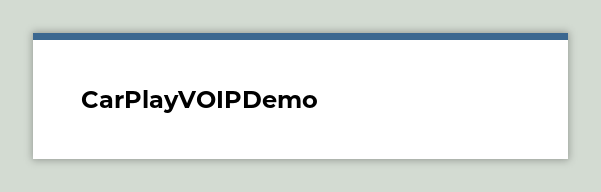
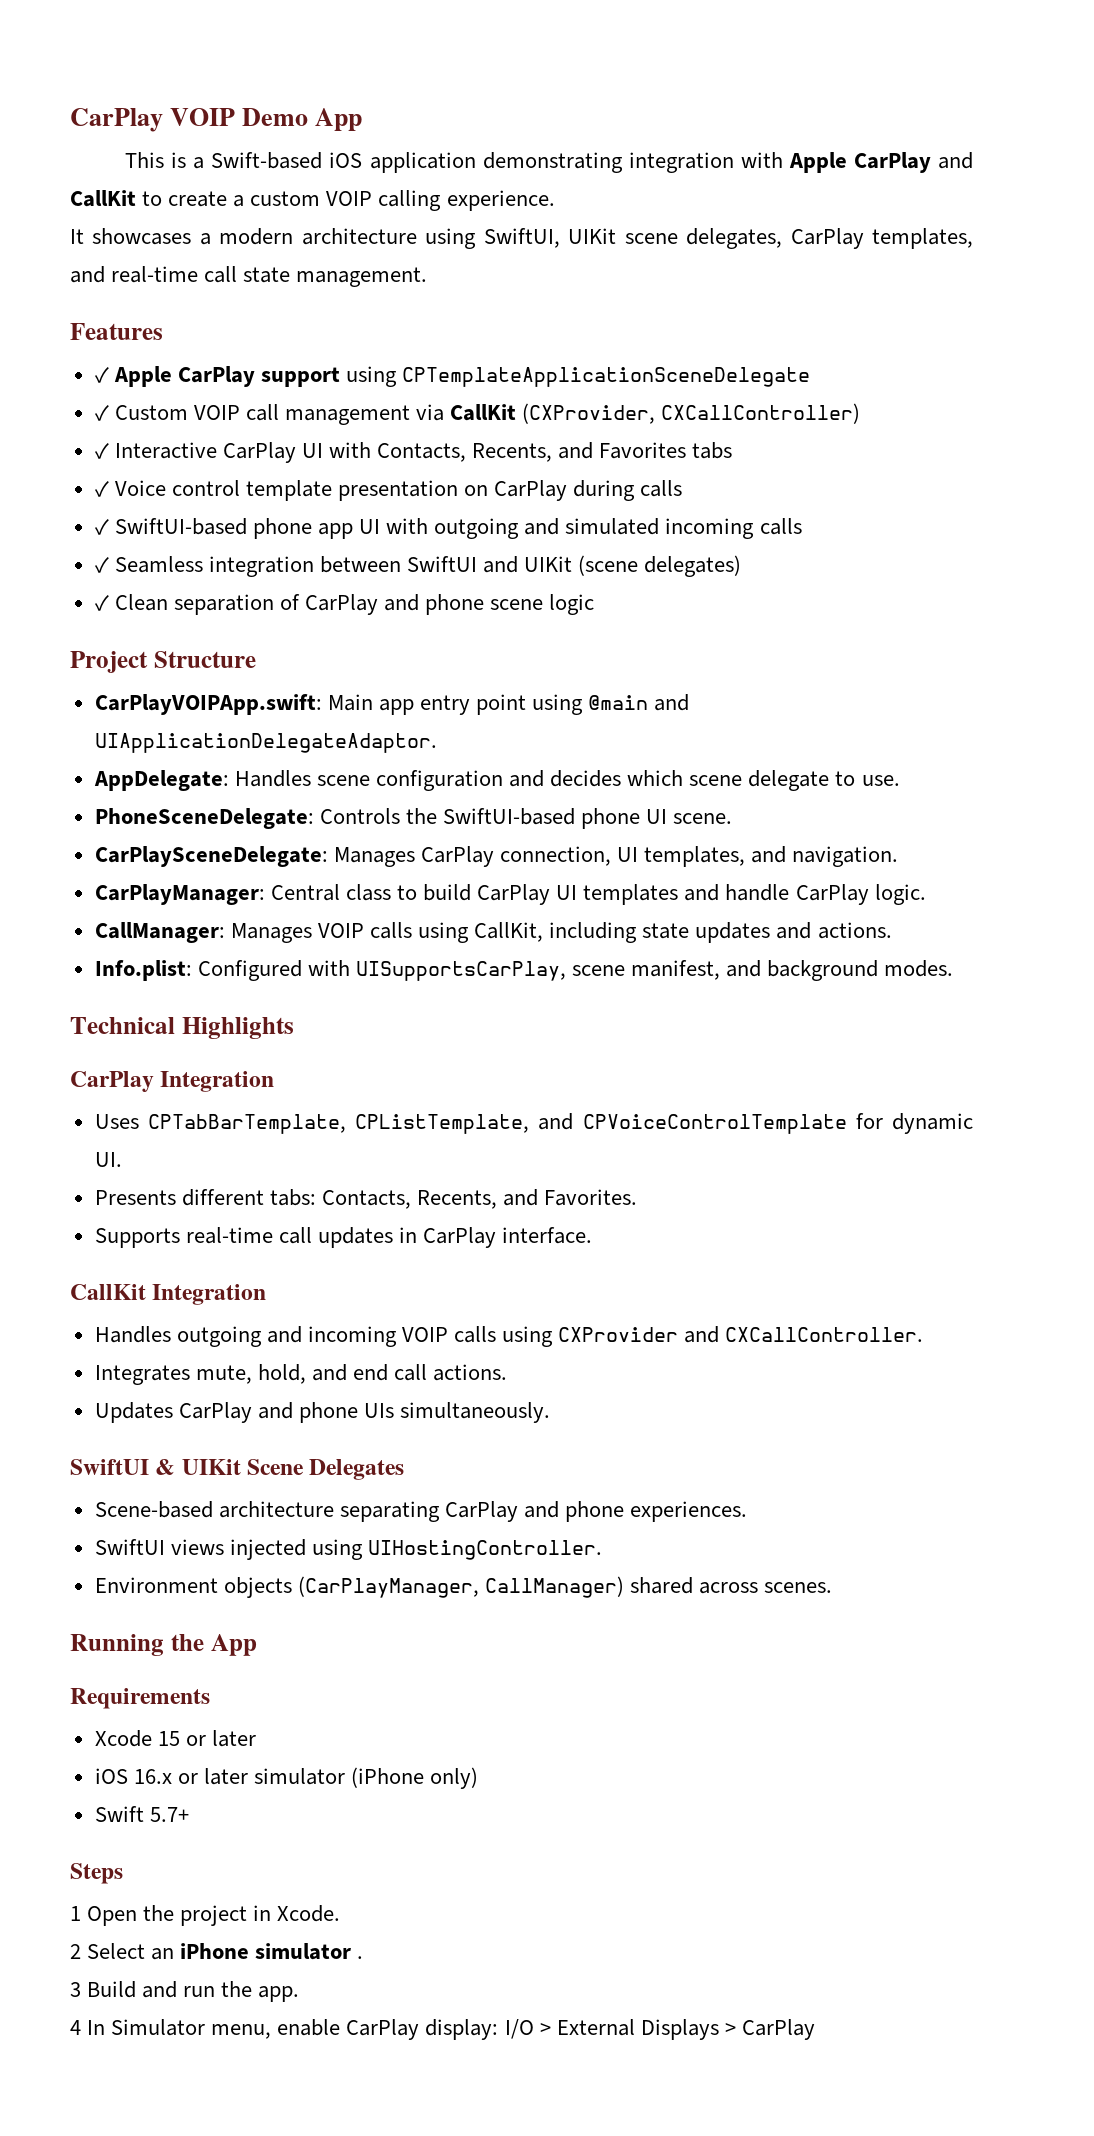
[81,90,318,113] CarPlayVOIPDemo -> [70,108,363,132] [125,152,973,173] [70,190,555,211] [70,228,973,249] [70,266,428,287] [70,323,163,340] [94,366,811,387] [94,403,861,425] [94,442,733,463] [94,480,683,501] [94,518,802,539] [94,555,742,577] [94,594,595,615] [70,651,256,673] [94,694,690,715] [94,733,437,753] [93,770,900,791] [94,808,733,829] [94,846,899,867] [94,884,926,905] [94,922,892,943] [94,960,954,981] [70,1017,294,1039] [70,1071,275,1092] [94,1113,974,1134] [94,1152,122,1167] [94,1189,638,1209] [94,1227,593,1248] [70,1284,267,1305] [94,1326,924,1347] [94,1364,508,1385] [94,1402,551,1423] [70,1459,405,1480] [94,1501,748,1522] [94,1539,603,1560] [94,1576,833,1598] [70,1634,257,1656] [70,1688,210,1709] [94,1730,256,1747] [94,1767,479,1789] [94,1806,189,1822] [70,1863,123,1884] [70,1905,341,1926] [70,1943,364,1960] [70,1981,300,2002] [70,2019,815,2040] CarPlay VOIP Demo App // This is a Swift-based iOS application demonstrating integration with Apple CarPlay and CallKit to create a custom VOIP calling experience. // It showcases a modern architecture using SwiftUI, UIKit scene delegates, CarPlay templates, and real-time call state management. // Features // ✓ Apple CarPlay support using CPTemplateApplicationSceneDelegate // ✓ Custom VOIP call management via CallKit (CXProvider, CXCallController) // ✓ Interactive CarPlay UI with Contacts, Recents, and Favorites tabs // ✓ Voice control template presentation on CarPlay during calls // ✓ SwiftUI-based phone app UI with outgoing and simulated incoming calls // ✓ Seamless integration between SwiftUI and UIKit (scene delegates) // ✓ Clean separation of CarPlay and phone scene logic // Project Structure // CarPlayVOIPApp.swift: Main app entry point using @main and UIApplicationDelegateAdaptor. // AppDelegate: Handles scene configuration and decides which scene delegate to use. // PhoneSceneDelegate: Controls the SwiftUI-based phone UI scene. // CarPlaySceneDelegate: Manages CarPlay connection, UI templates, and navigation. // CarPlayManager: Central class to build CarPlay UI templates and handle CarPlay logic. // CallManager: Manages VOIP calls using CallKit, including state updates and actions. // Info.plist: Configured with UISupportsCarPlay, scene manifest, and background modes. // Technical Highlights // CarPlay Integration // Uses CPTabBarTemplate, CPListTemplate, and CPVoiceControlTemplate for dynamic UI. // Presents different tabs: Contacts, Recents, and Favorites. // Supports real-time call updates in CarPlay interface. // CallKit Integration // Handles outgoing and incoming VOIP calls using CXProvider and CXCallController. // Integrates mute, hold, and end call actions. // Updates CarPlay and phone UIs simultaneously. // SwiftUI & UIKit Scene Delegates // Scene-based architecture separating CarPlay and phone experiences. // SwiftUI views injected using UIHostingController. // Environment objects (CarPlayManager, CallManager) shared across scenes. // Running the App // Requirements // Xcode 15 or later // iOS 16.x or later simulator (iPhone only) // Swift 5.7+ // Steps // 1 Open the project in Xcode. // 2 Select an iPhone simulator . // 3 Build and run the app. // 4 In Simulator menu, enable CarPlay display: I/O > External Displays > CarPlay

